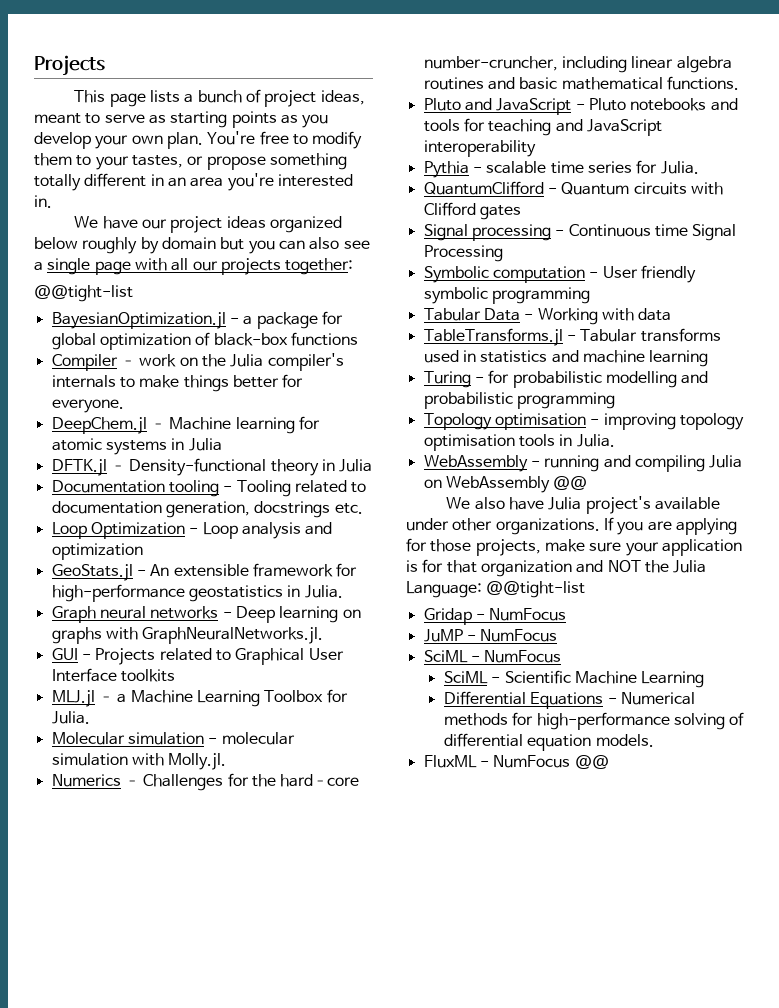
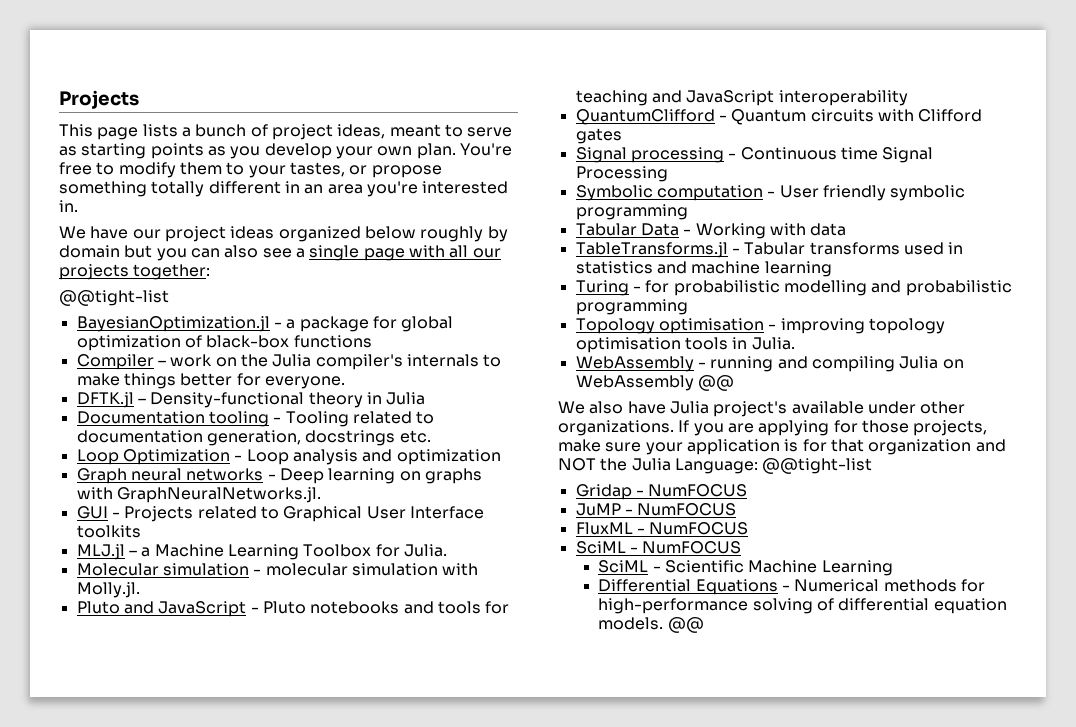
[51,416,320,434] [51,438,222,455] // DeepChem.jl – Machine learning for atomic systems in Julia -> (345, 382) none
[51,563,358,581] [51,584,343,602] // GeoStats.jl - An extensible framework for high-performance geostatistics in Julia. -> (501, 457) none
[51,773,360,791] [423,56,732,73] [423,76,739,90] // Numerics – Challenges for the hard–core number-cruncher, including linear algebra routines and basic mathematical functions. -> (140, 590) none
[423,160,699,178] // Pythia - scalable time series for Julia. -> (908, 98) none
[489,608,567,621] NumFocus -> [648,484,748,497] NumFOCUS
[480,629,558,642] [423,650,562,663] NumFocus // SciML - NumFocus -> [637,503,737,516] [575,522,749,535] [575,541,742,554] NumFOCUS // FluxML - NumFOCUS // SciML - NumFOCUS
[423,755,571,768] // FluxML - NumFocus -> (664, 623) none

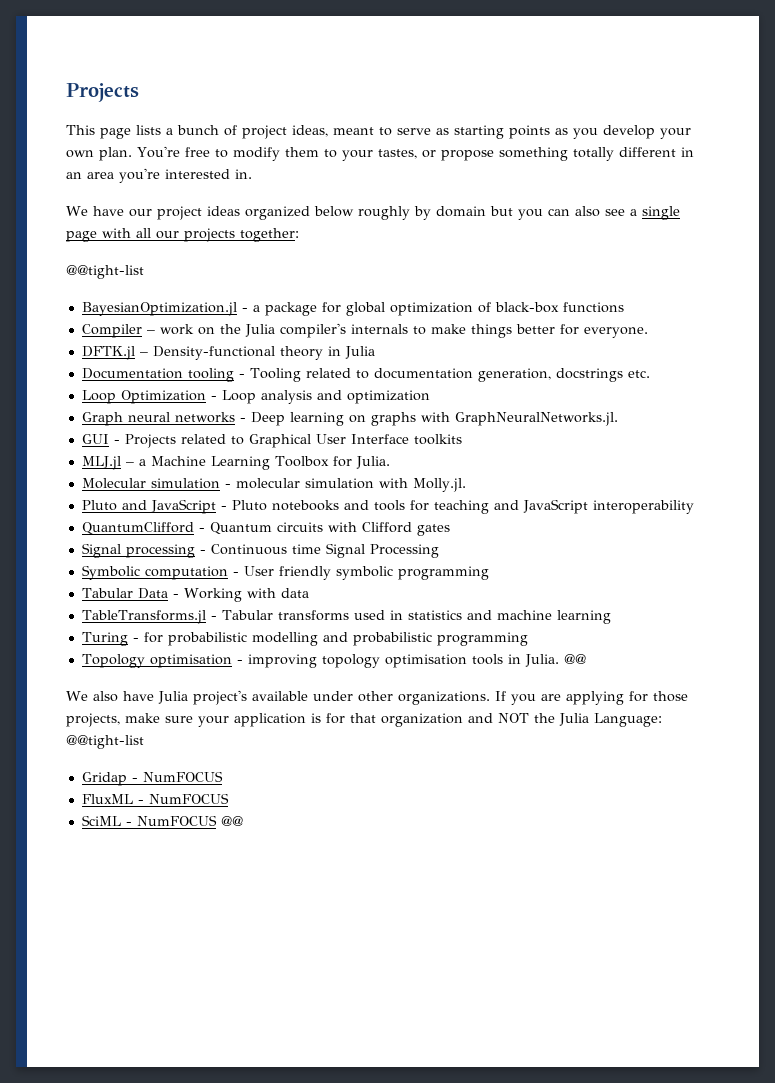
[575,356,964,372] [575,375,694,391] // WebAssembly - running and compiling Julia on WebAssembly -> (559, 660) none
[575,503,737,516] // JuMP - NumFOCUS -> (223, 776) none
[598,560,893,576] [598,579,985,595] [598,598,1007,614] [598,617,664,630] // SciML - Scientific Machine Learning // Differential Equations - Numerical methods for high-performance solving of differential equation models. -> (217, 820) none

